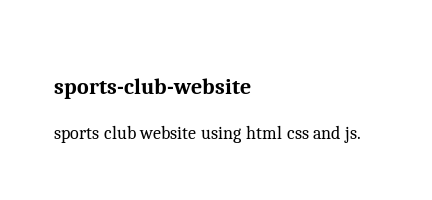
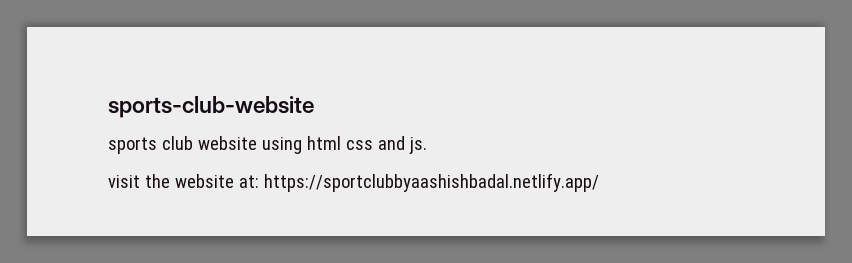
(362, 134) none -> [108,173,599,192] // visit the website at: https://sportclubbyaashishbadal.netlify.app/

